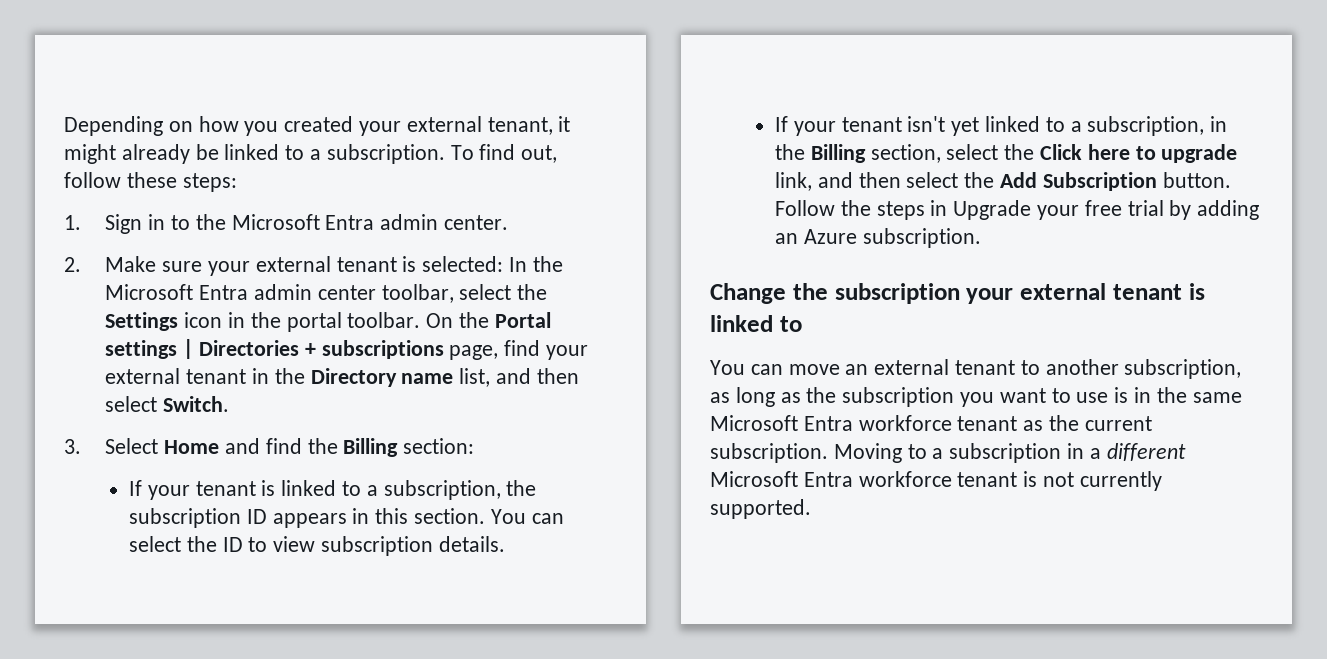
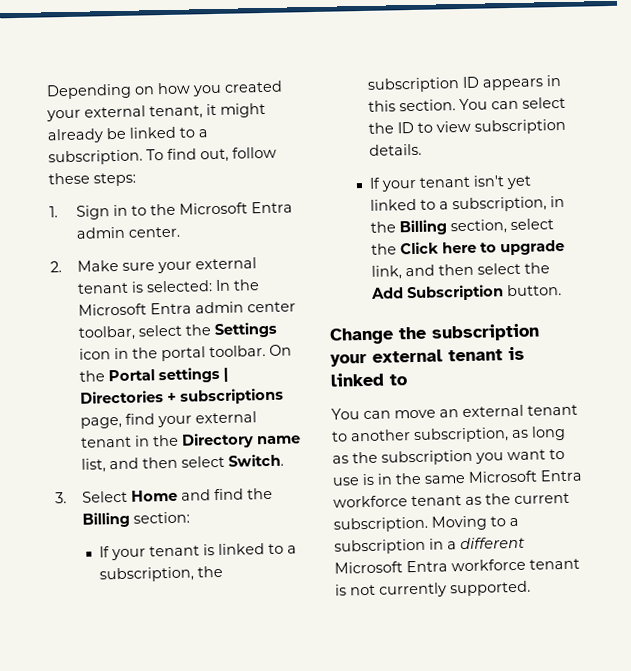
[775,200,1260,220] [775,228,981,248] Follow the steps in Upgrade your free trial by adding an Azure subscription. -> (562, 290) none

